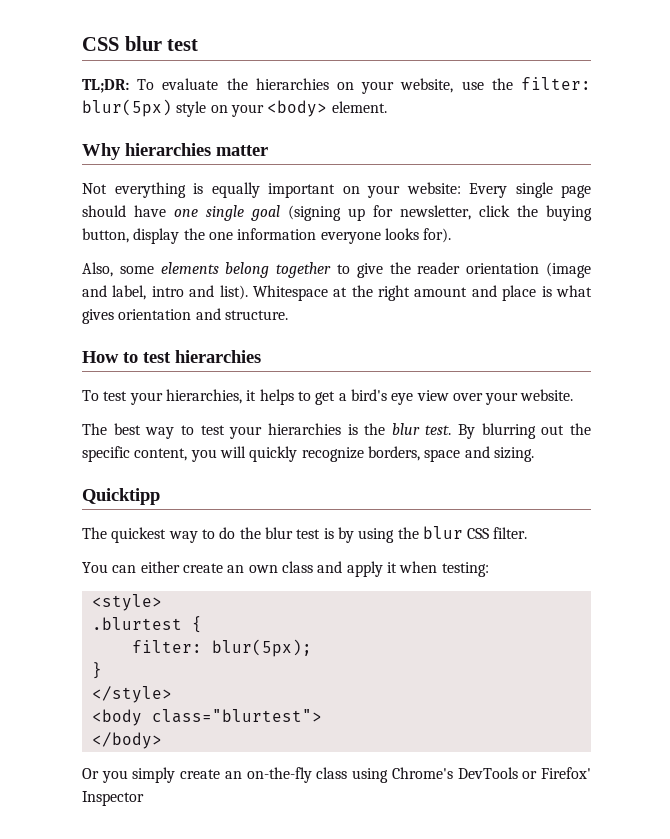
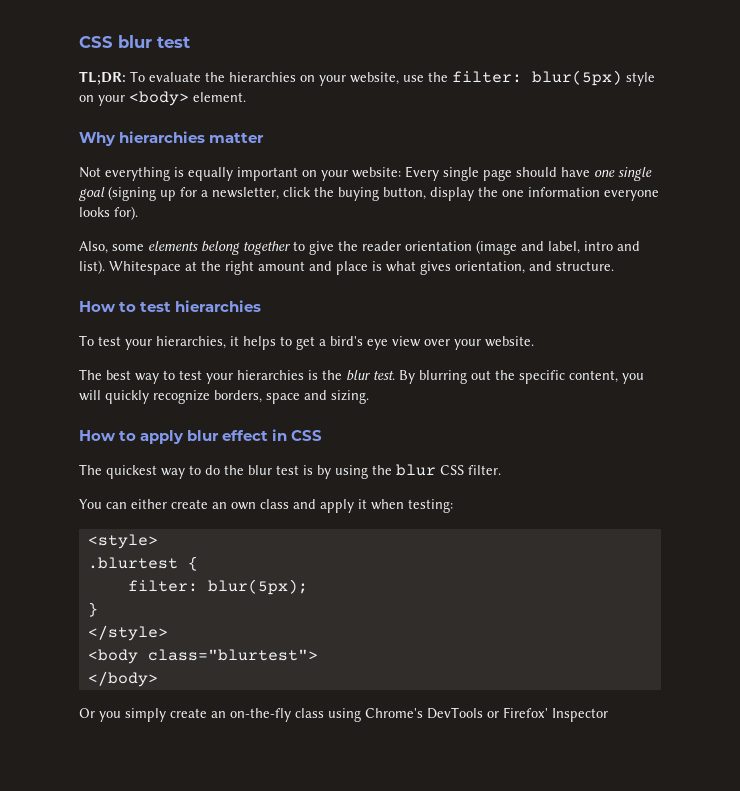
(393, 211) none -> [201,190,208,197] a
[118,309,192,320] orientation -> [455,261,525,274] orientation,
[82,488,160,505] Quicktipp -> [79,429,323,444] How to apply blur effect in CSS

